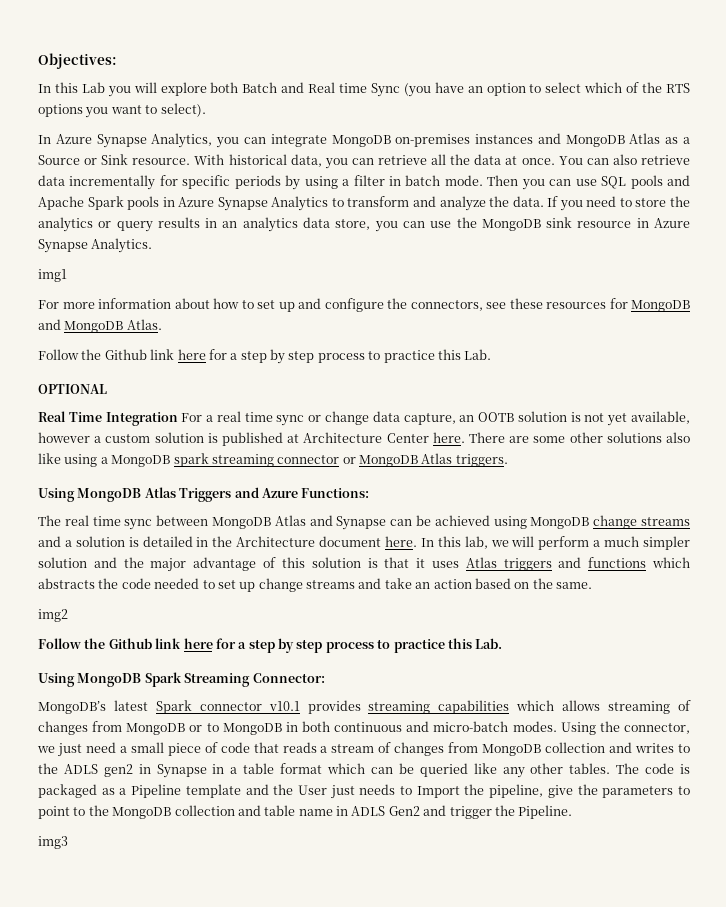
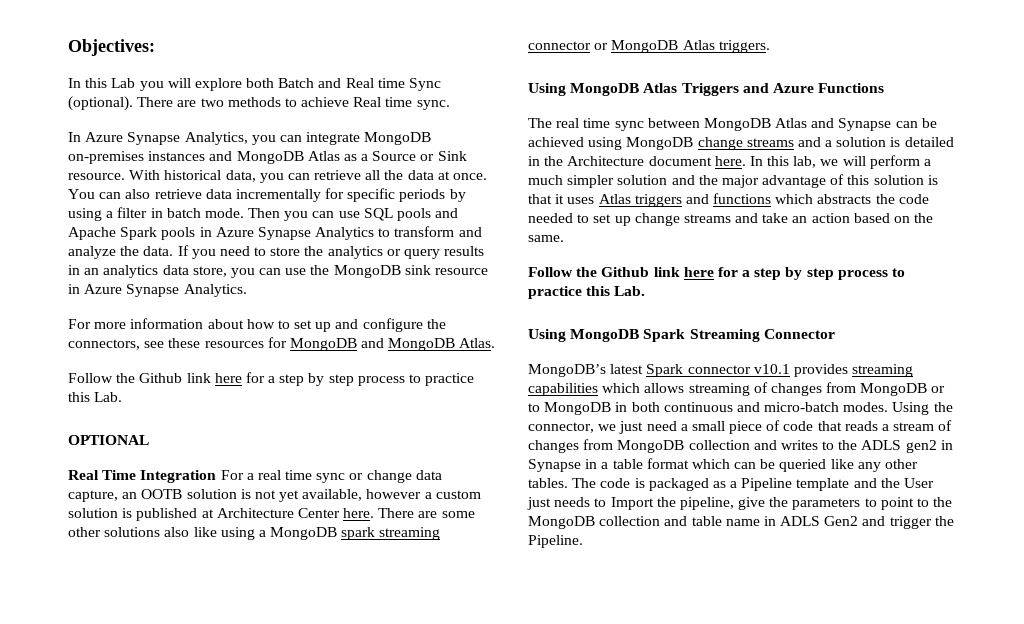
[403,82,691,97] [38,103,206,118] (you have an option to select which of the RTS options you want to select). -> [68,96,450,111] (optional). There are two methods to achieve Real time sync.
[38,269,67,282] // img1 -> (247, 290) none
[301,488,370,498] Functions: -> [818,83,885,93] Functions
[38,609,68,622] // img2 -> (564, 238) none
[252,673,325,683] Connector: -> [763,329,835,339] Connector
[38,836,68,849] // img3 -> (583, 541) none

